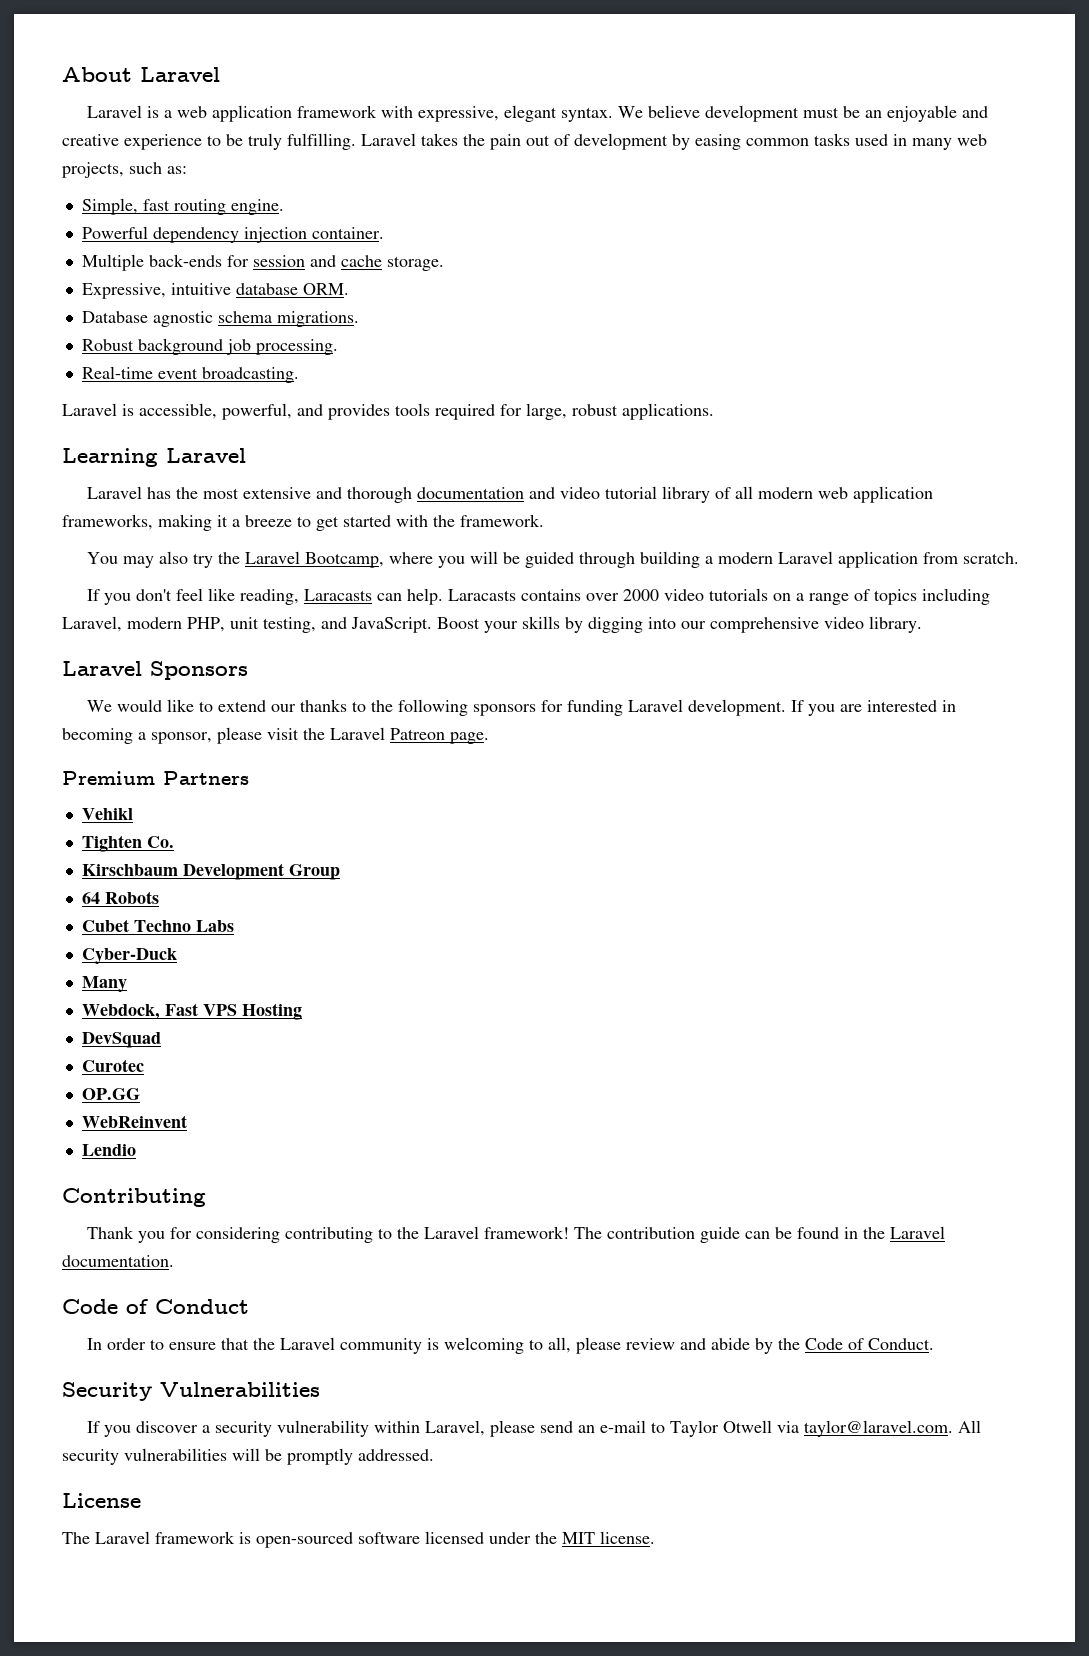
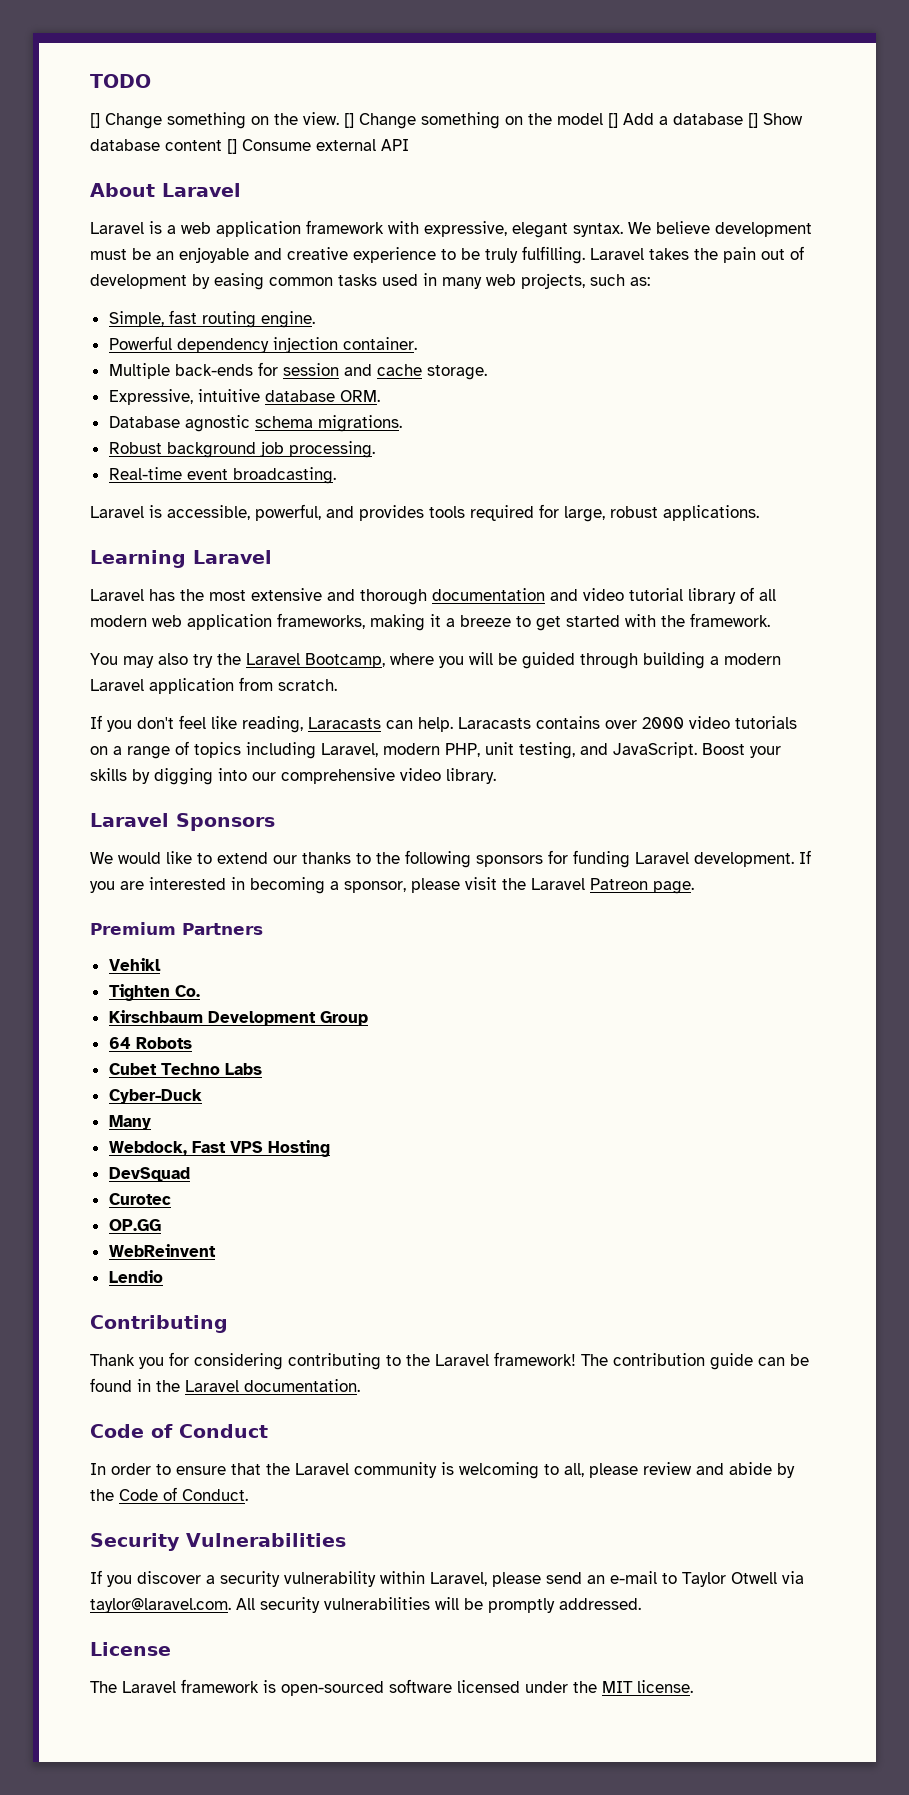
(62, 74) none -> [90,74,151,88] [90,112,803,129] [90,139,409,154] TODO // [] Change something on the view. [] Change something on the model [] Add a database [] Show database content [] Consume external API //

